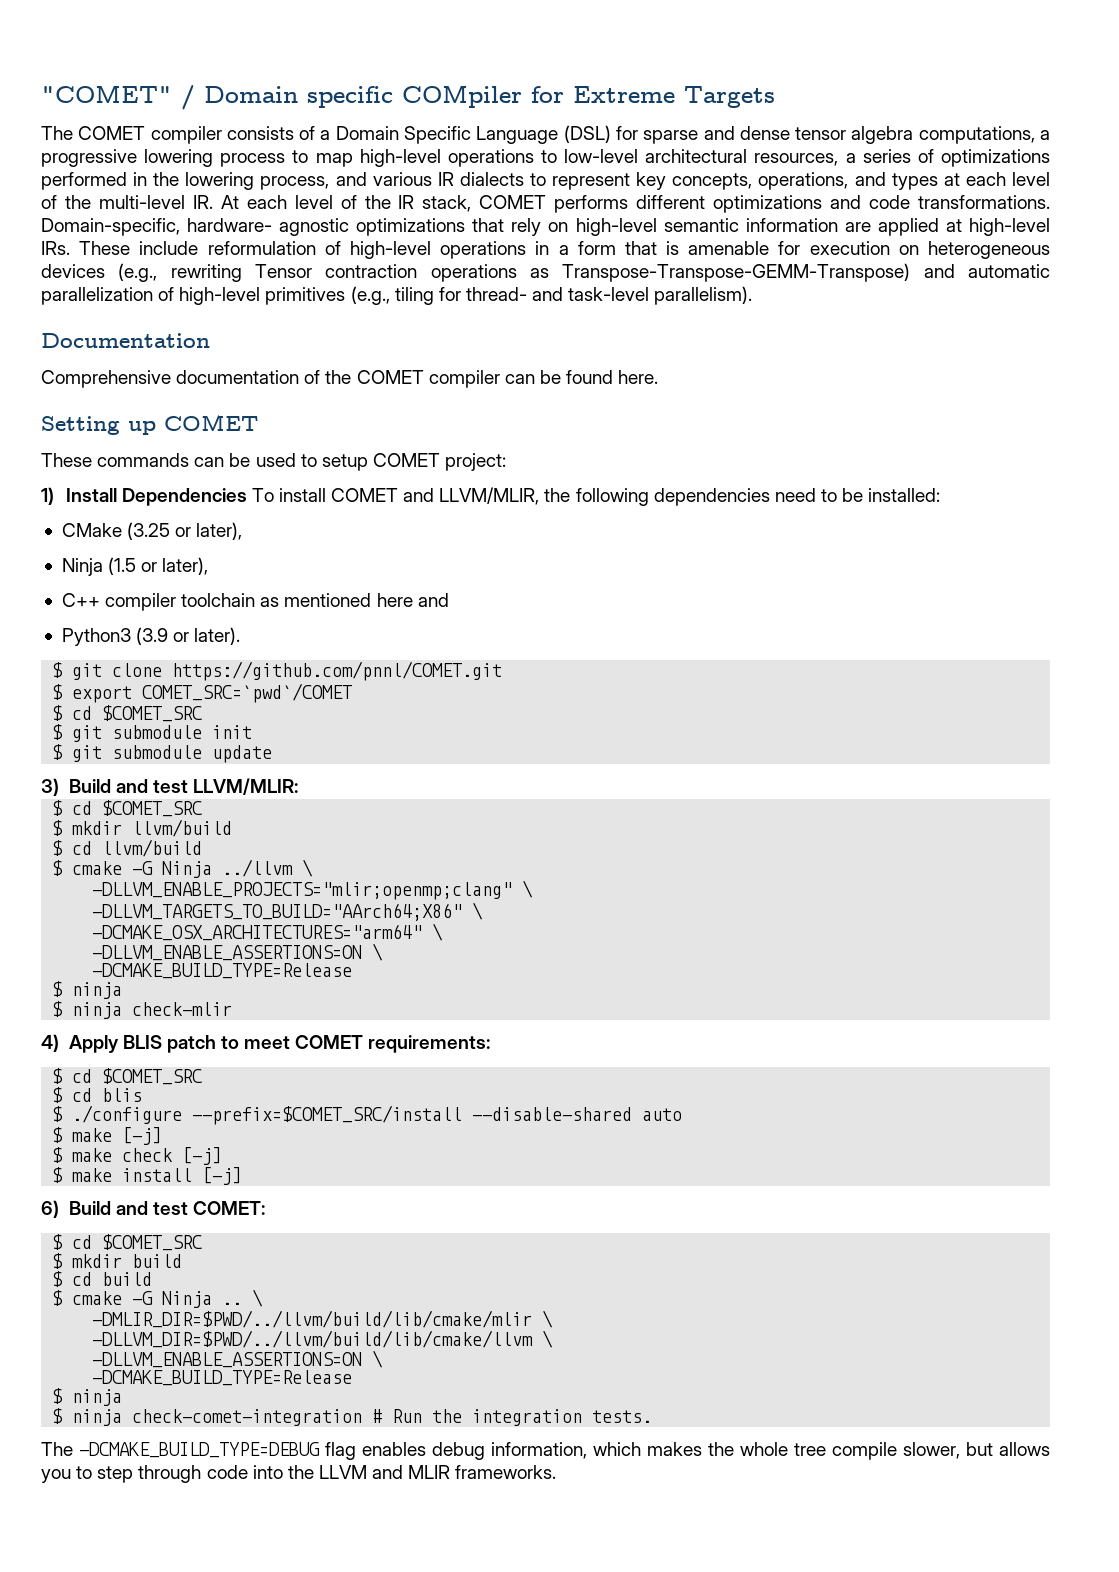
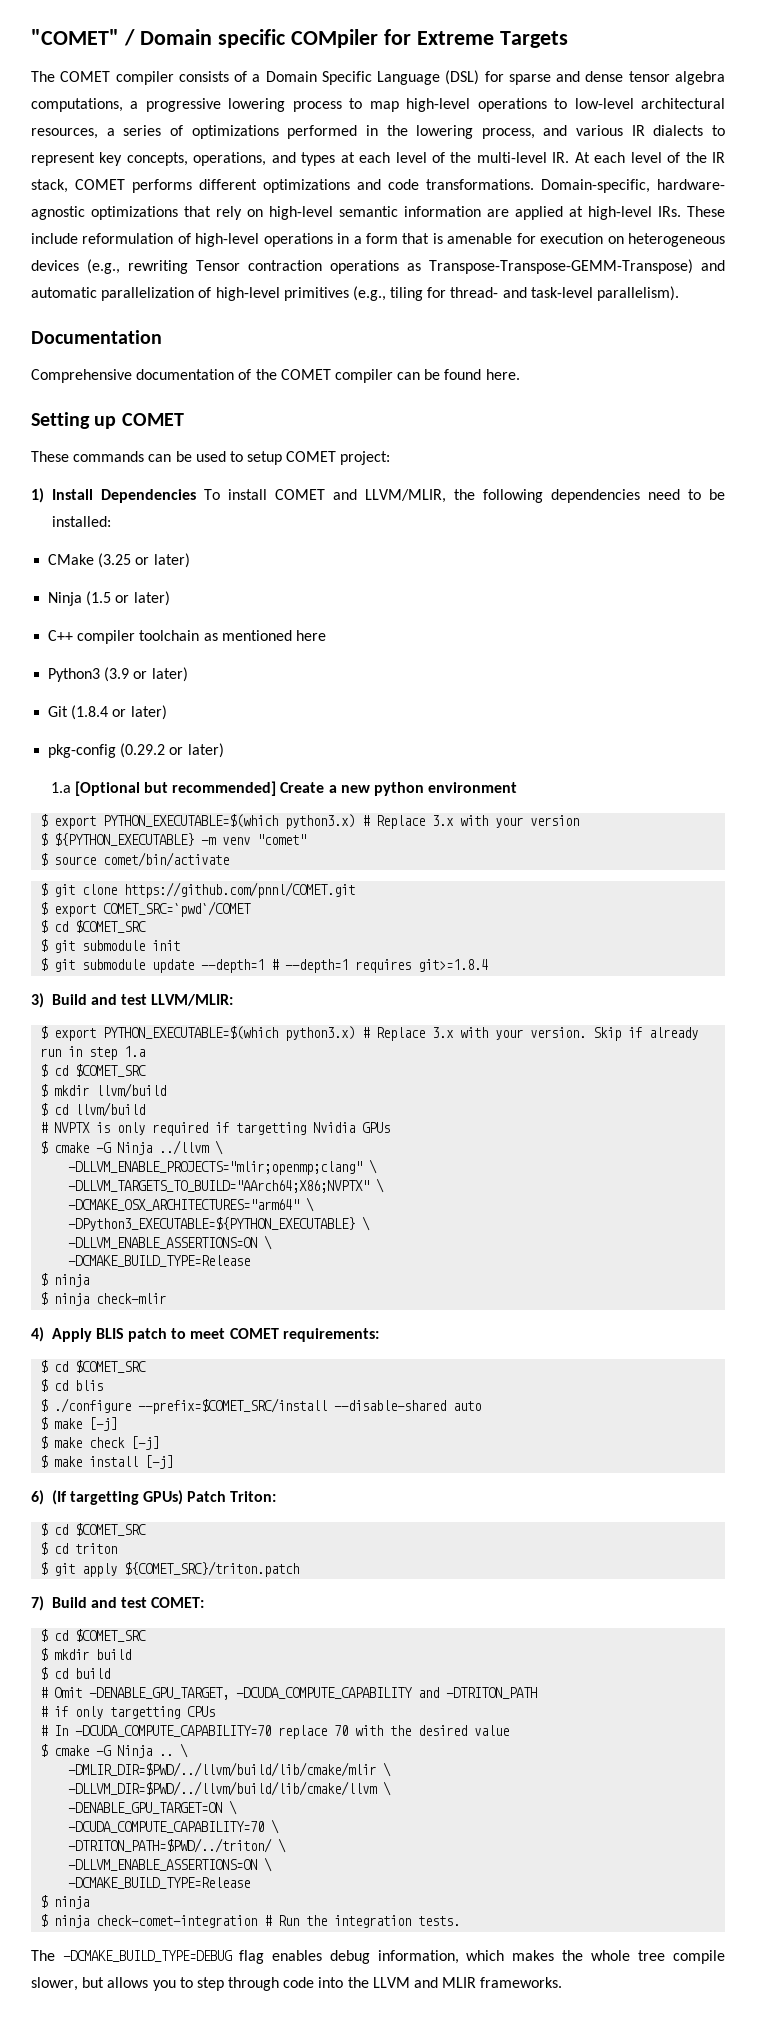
[196,522,243,540] later), -> [153,553,190,568] later)
[162,557,209,575] later), -> [133,591,170,606] later)
[417,593,449,607] and -> (326, 635) none
[194,627,241,645] later). -> [151,667,188,682] [48,705,167,720] [48,743,224,758] [50,781,518,796] [40,814,580,829] [40,833,307,846] [40,852,230,867] later) // Git (1.8.4 or later) // pkg-config (0.29.2 or later) // 1.a [Optional but recommended] Create a new python environment // $ export PYTHON_EXECUTABLE=$(which python3.x) # Replace 3.x with your version // $ ${PYTHON_EXECUTABLE} -m venv "comet" // $ source comet/bin/activate
(273, 754) none -> [201,959,489,973] --depth=1 # --depth=1 requires git>=1.8.4
(298, 786) none -> [40,1026,699,1041] [40,1046,146,1060] // $ export PYTHON_EXECUTABLE=$(which python3.x) # Replace 3.x with your version. Skip if already run in step 1.a
(203, 848) none -> [40,1122,391,1136] // # NVPTX is only required if targetting Nvidia GPUs
[92,903,463,921] -DLLVM_TARGETS_TO_BUILD="AArch64;X86" -> [68,1180,370,1193] -DLLVM_TARGETS_TO_BUILD="AArch64;X86;NVPTX"
(444, 932) none -> [68,1216,371,1231] // -DPython3_EXECUTABLE=${PYTHON_EXECUTABLE} \
(59, 1209) none -> [51,1490,277,1505] [40,1523,147,1536] [40,1542,118,1555] [40,1561,300,1577] [31,1596,44,1611] (If targetting GPUs) Patch Triton: // $ cd $COMET_SRC // $ cd triton // $ git apply ${COMET_SRC}/triton.patch // 7)
(153, 1279) none -> [40,1687,538,1700] [40,1706,216,1719] [40,1725,510,1739] // # Omit -DENABLE_GPU_TARGET, -DCUDA_COMPUTE_CAPABILITY and -DTRITON_PATH // # if only targetting CPUs // # In -DCUDA_COMPUTE_CAPABILITY=70 replace 70 with the desired value
(554, 1339) none -> [68,1800,238,1815] [68,1819,280,1834] [68,1838,287,1853] // -DENABLE_GPU_TARGET=ON \ // -DCUDA_COMPUTE_CAPABILITY=70 \ // -DTRITON_PATH=$PWD/../triton/ \

